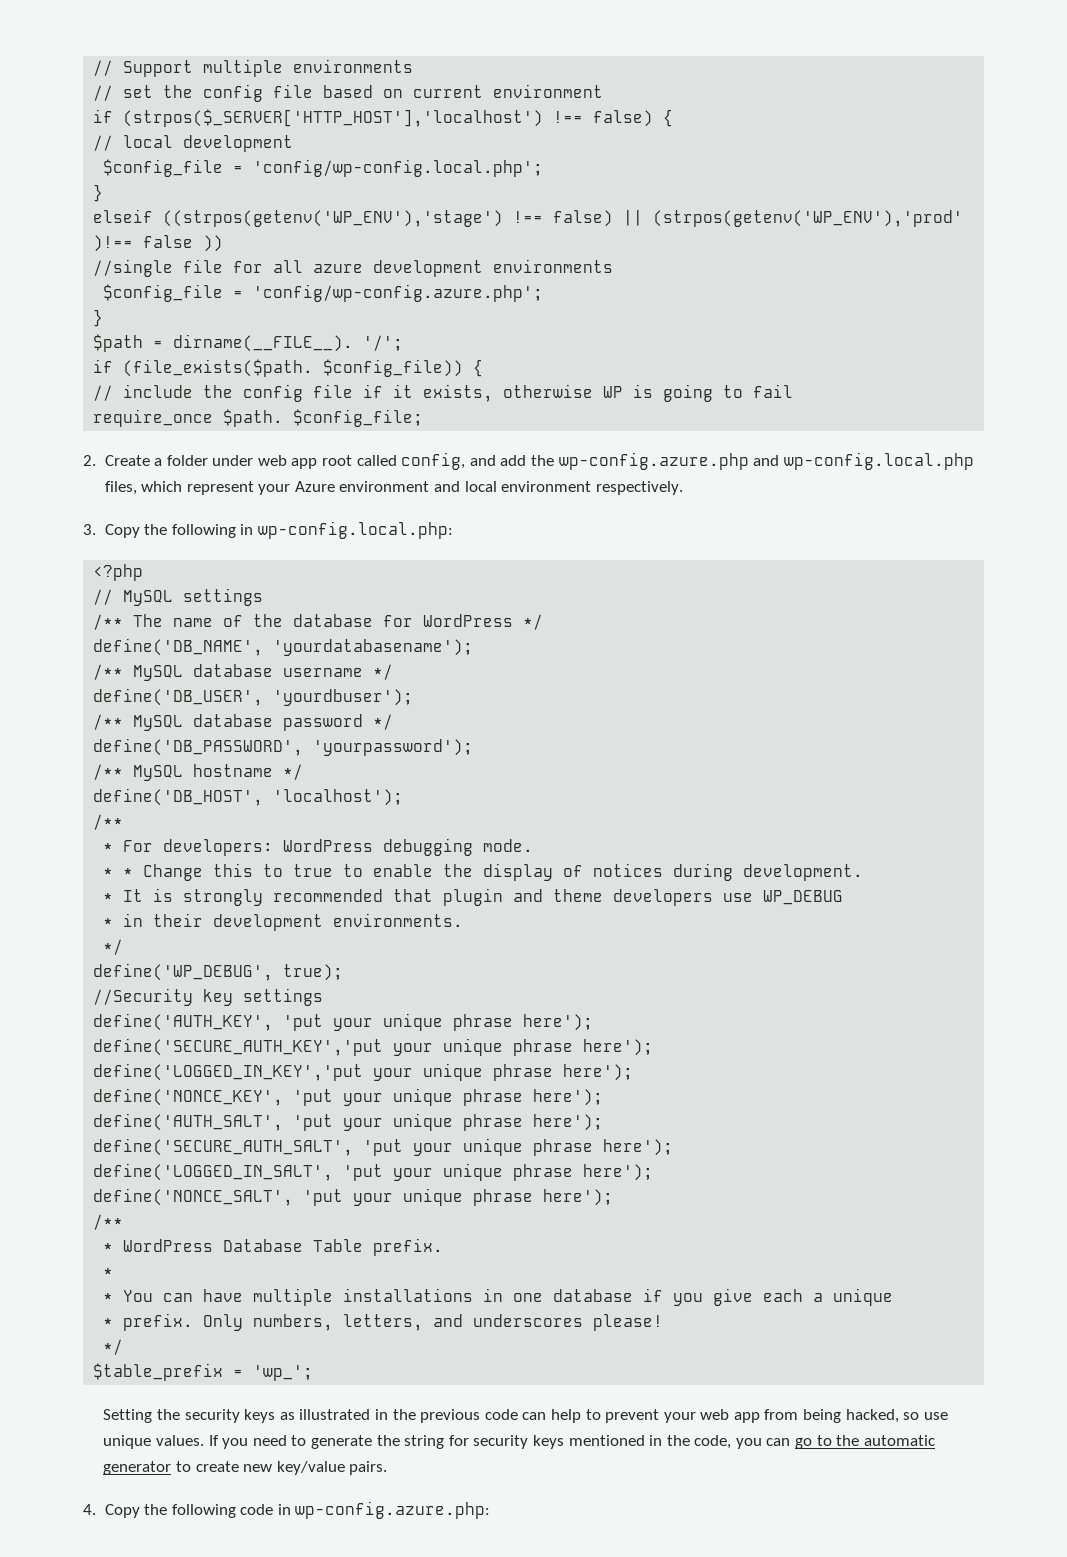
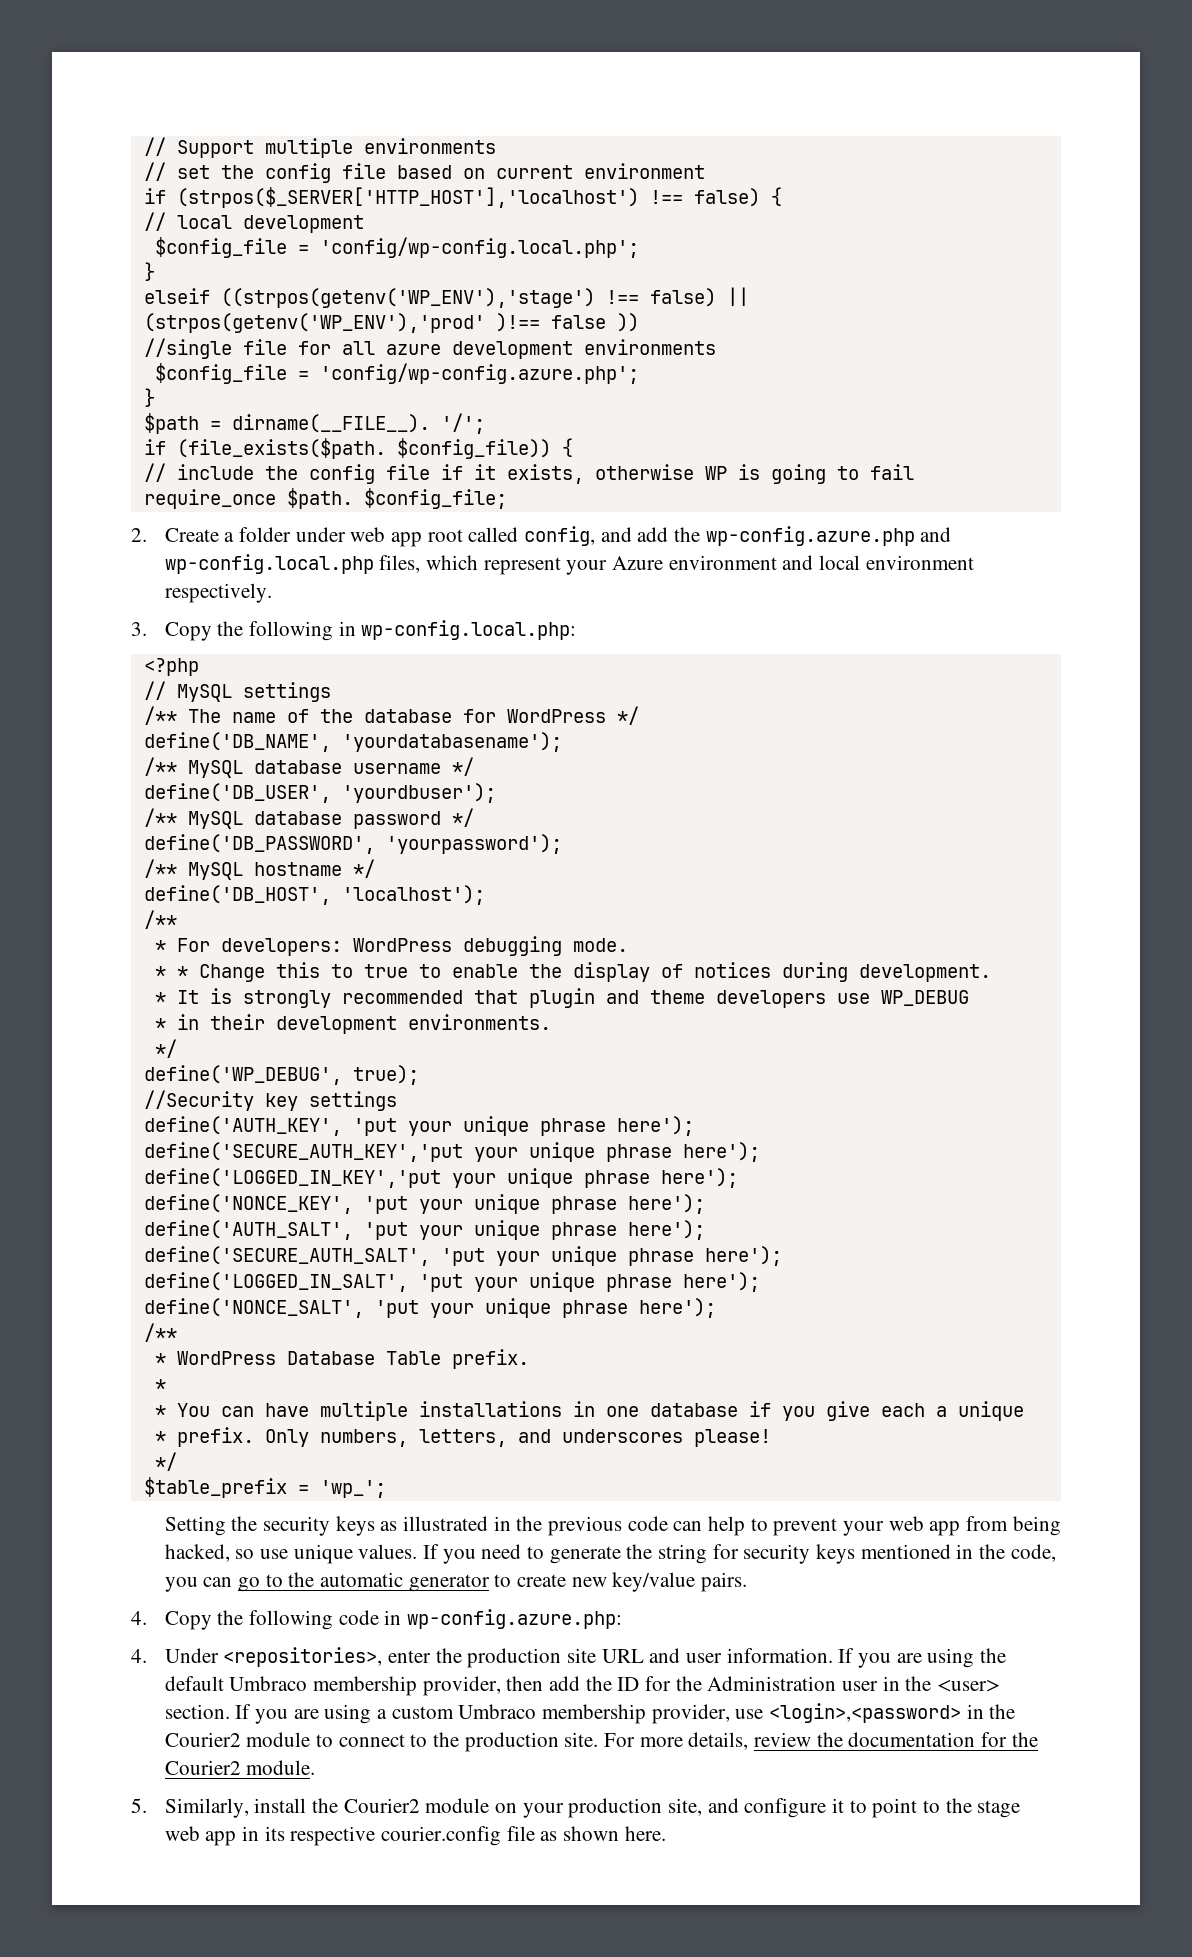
(491, 1510) none -> [131,1647,1007,1668] [164,1676,1001,1696] [164,1703,1016,1724] [164,1732,1038,1752] [164,1760,316,1775] [131,1798,1021,1818] [164,1826,666,1846] // 4. Under <repositories>, enter the production site URL and user information. If you are using the default Umbraco membership provider, then add the ID for the Administration user in the <user> section. If you are using a custom Umbraco membership provider, use <login>,<password> in the Courier2 module to connect to the production site. For more details, review the documentation for the Courier2 module. // 5. Similarly, install the Courier2 module on your production site, and configure it to point to the stage web app in its respective courier.config file as shown here.

